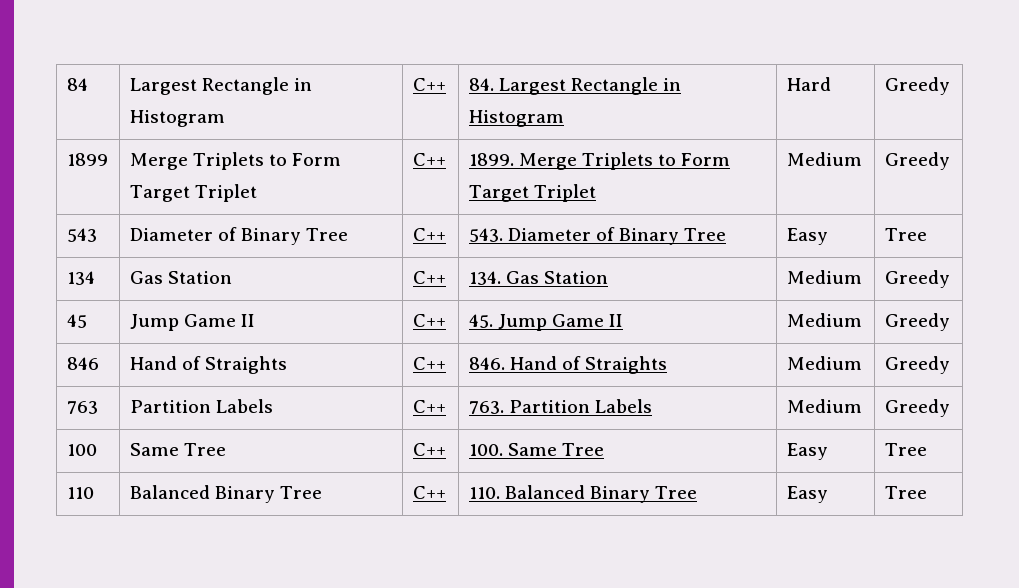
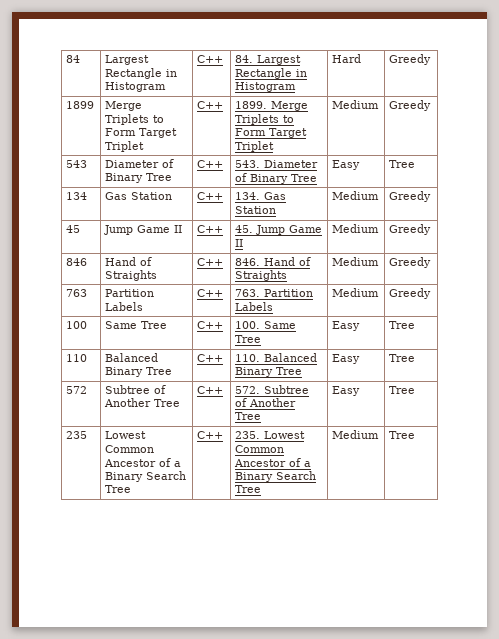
(927, 492) none -> [66,386,88,394] [105,385,167,394] [104,398,181,407] [197,386,224,394] [235,385,310,394] [235,398,297,407] [235,412,262,420] [332,386,361,396] [389,386,416,394] [66,431,88,439] [105,431,147,439] [105,445,155,453] [104,458,182,467] [105,471,187,482] [105,485,132,493] [197,431,224,439] [235,431,306,439] [235,445,285,453] [234,458,312,467] [235,471,317,482] [235,485,262,493] [332,430,380,439] [389,431,416,439] // 572 | Subtree of Another Tree | C++ | 572. Subtree of Another Tree | Easy | Tree // 235 | Lowest Common Ancestor of a Binary Search Tree | C++ | 235. Lowest Common Ancestor of a Binary Search Tree | Medium | Tree

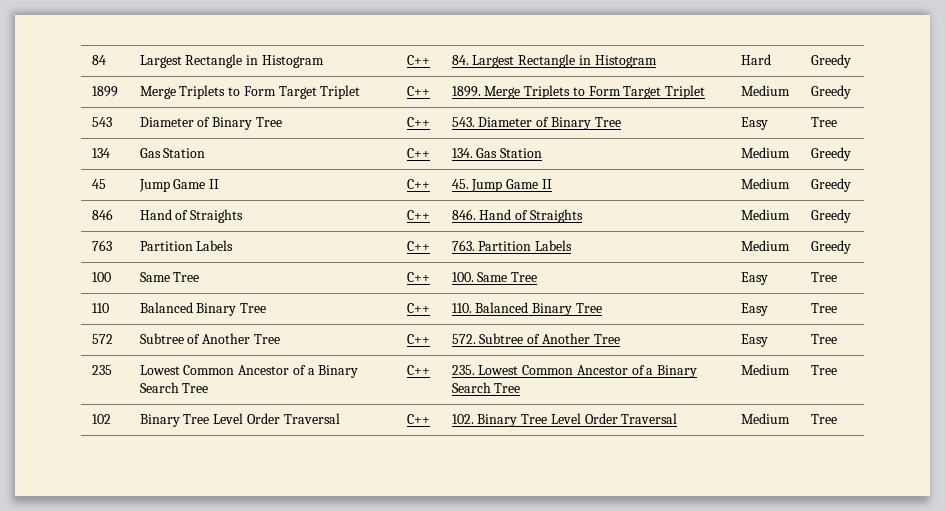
(416, 435) none -> [91,414,111,424] [139,413,340,427] [406,414,430,424] [451,413,678,427] [740,413,790,424] [810,414,837,424] // 102 | Binary Tree Level Order Traversal | C++ | 102. Binary Tree Level Order Traversal | Medium | Tree

